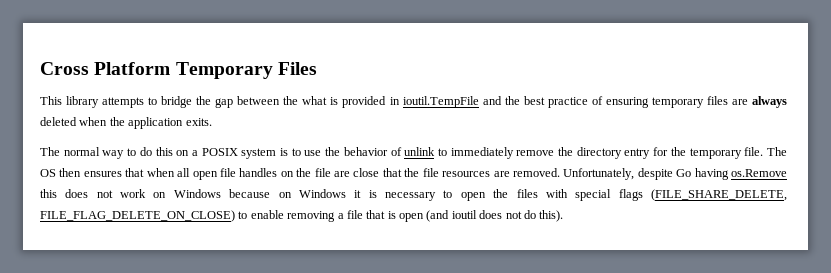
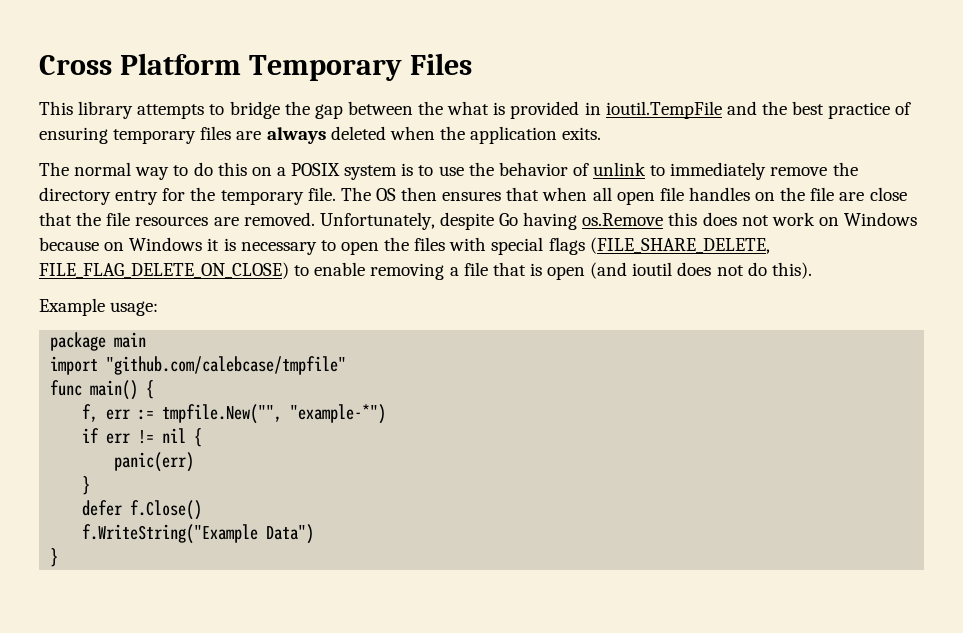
(564, 216) none -> [39,298,159,316] [50,332,147,351] [50,356,347,375] [50,380,155,400] [82,404,387,424] [82,428,203,447] [114,452,195,472] [82,476,91,495] [82,500,203,520] [82,524,315,544] [50,548,59,567] // Example usage: // package main // import "github.com/calebcase/tmpfile" // func main() { // f, err := tmpfile.New("", "example-*") // if err != nil { // panic(err) // } // defer f.Close() // f.WriteString("Example Data") // }

